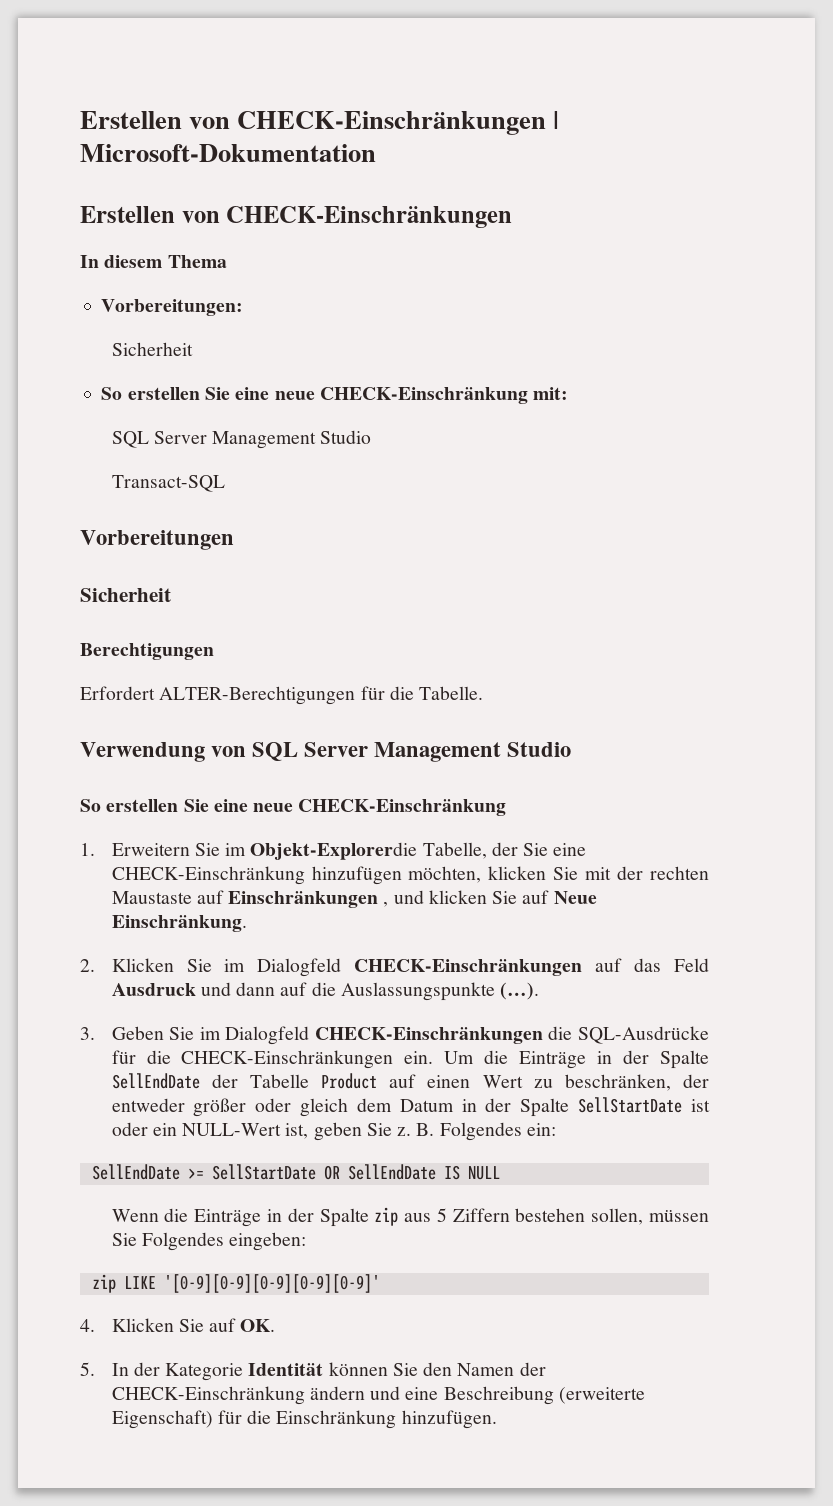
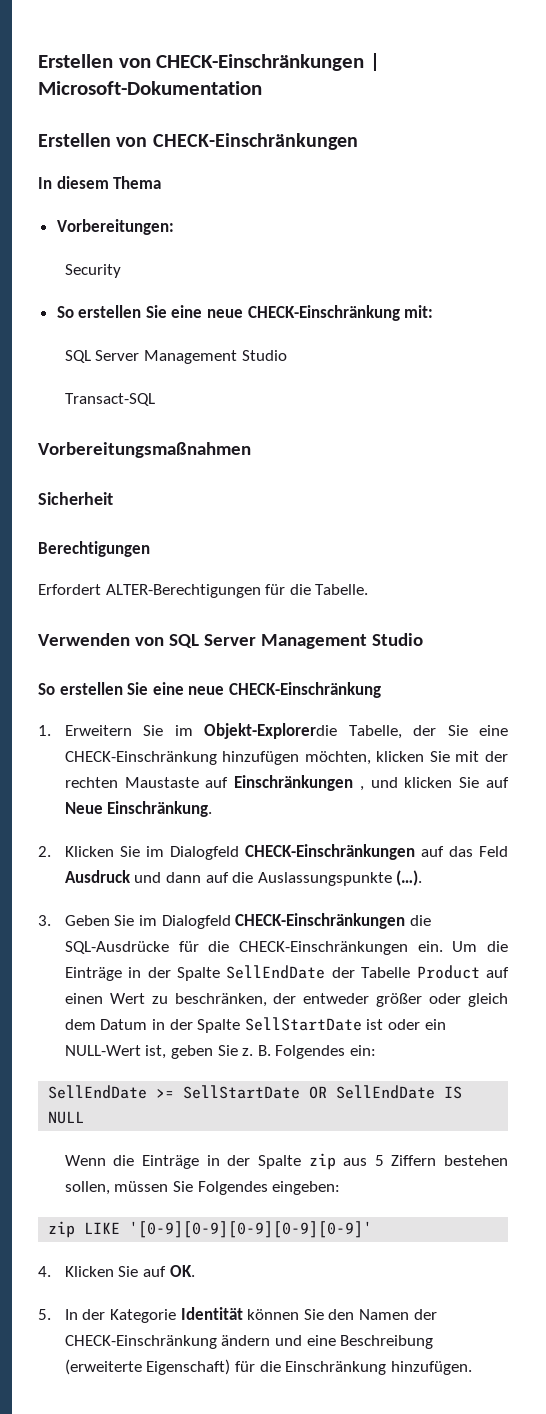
[111,342,193,356] Sicherheit -> [64,264,121,278] Security
[80,530,234,550] Vorbereitungen -> [38,442,251,458] Vorbereitungsmaßnahmen
[80,742,205,762] Verwendung -> [38,633,130,646] Verwenden

